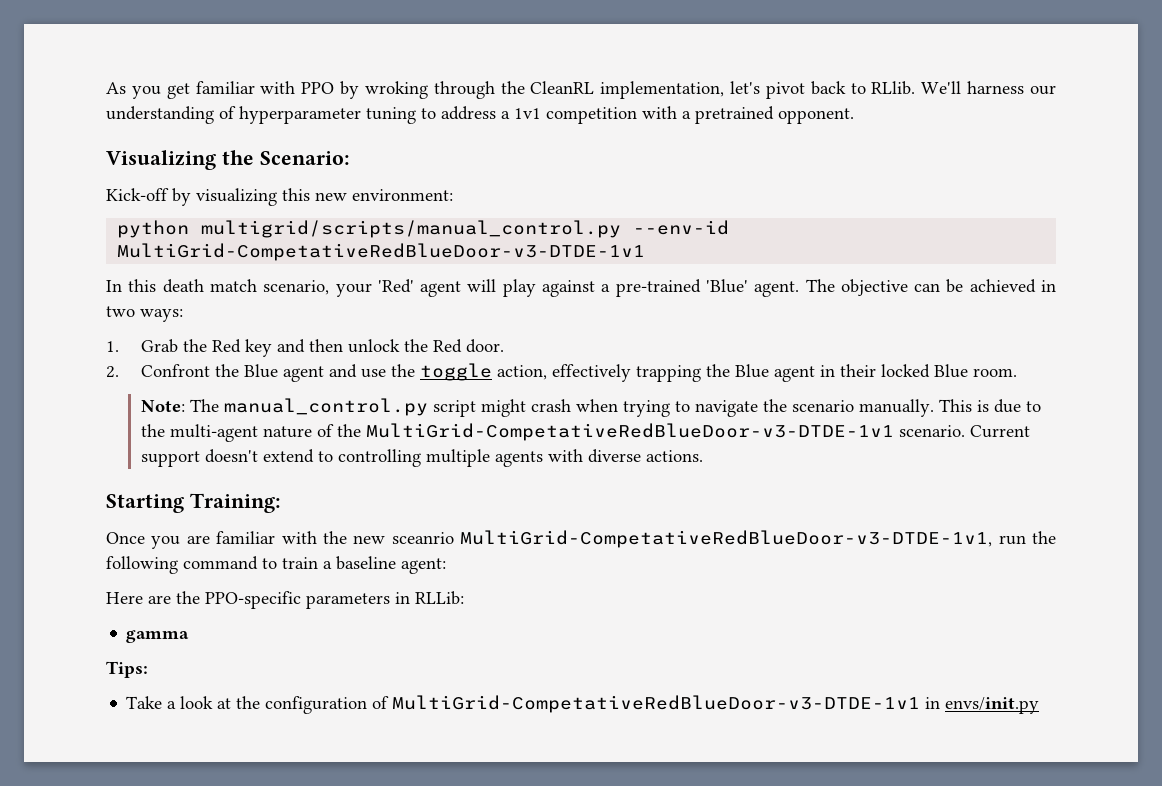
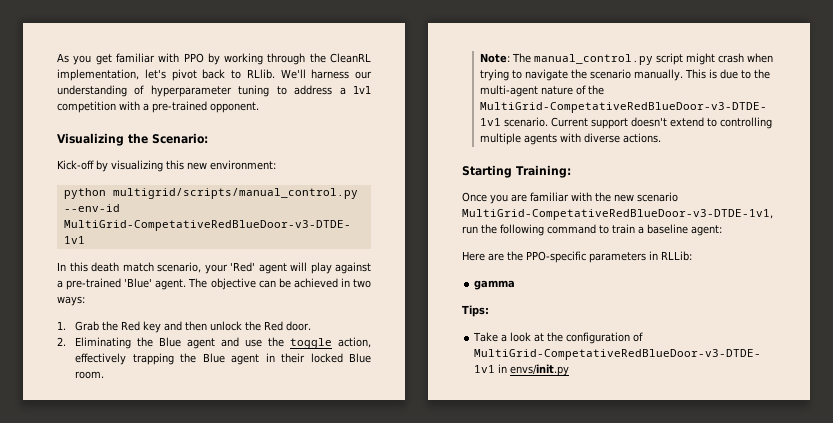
[364,81,428,99] wroking -> [224,53,264,65] working
[695,106,774,124] pretrained -> [152,101,207,113] pre-trained
[141,364,211,377] Confront -> [75,337,132,349] Eliminating
[391,532,454,544] sceanrio -> [637,192,678,202] scenario

